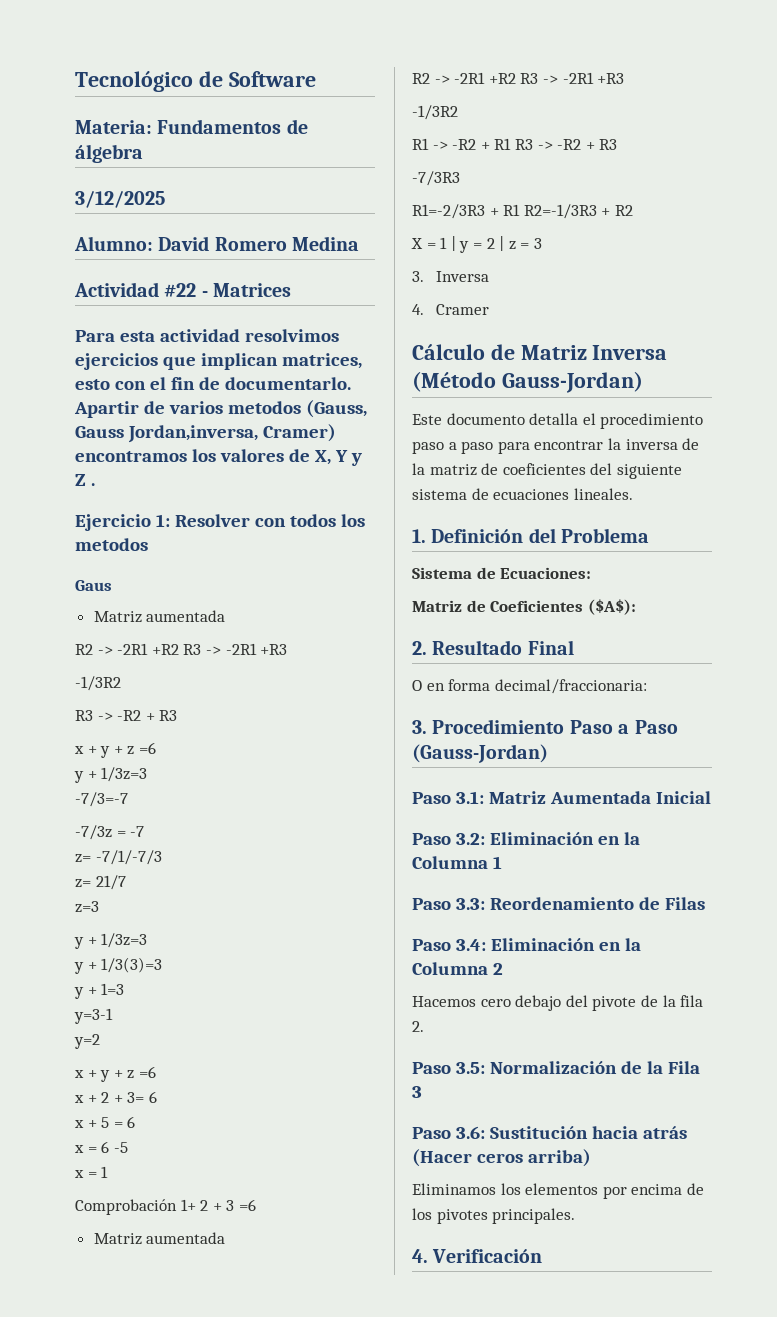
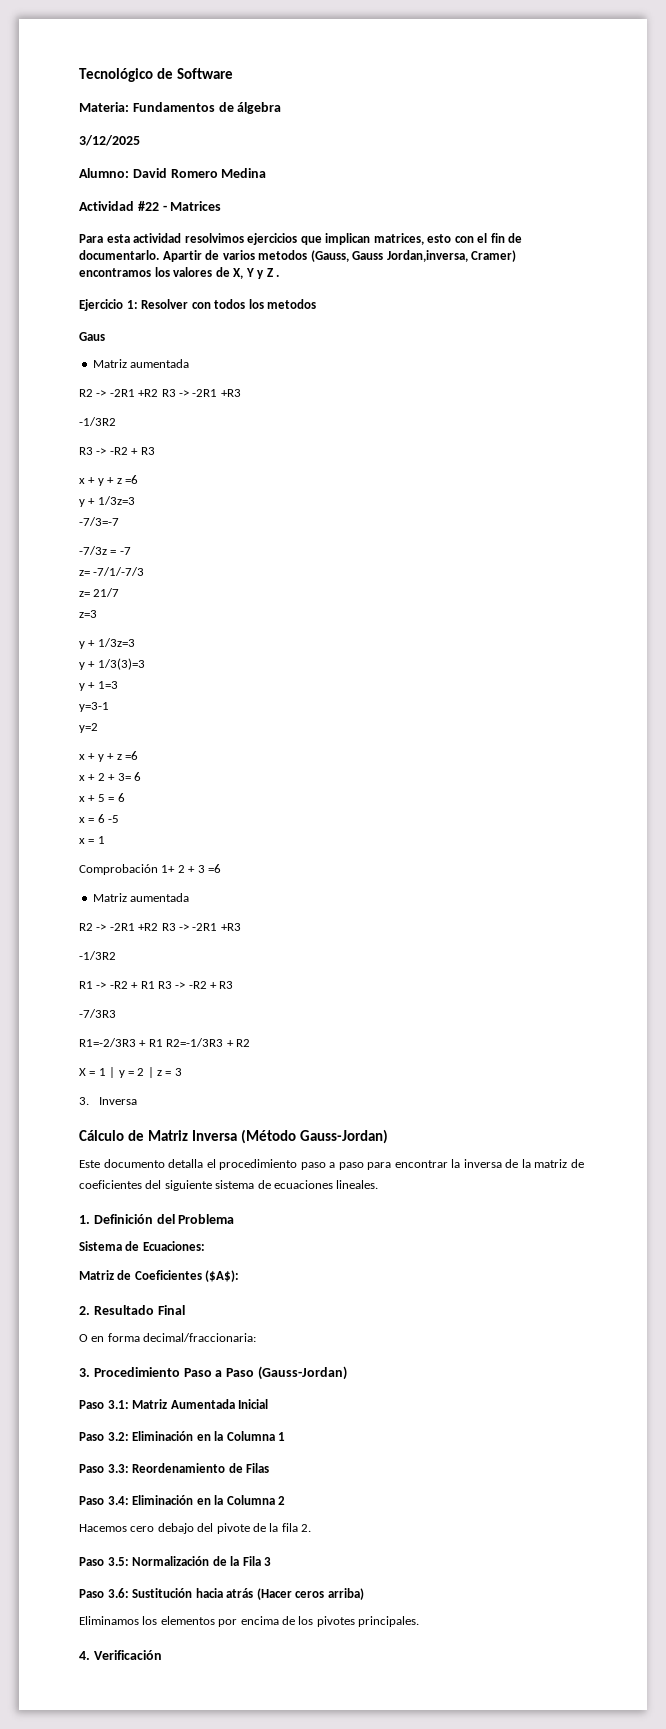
[412,304,490,315] // 4. Cramer -> (138, 1101) none

